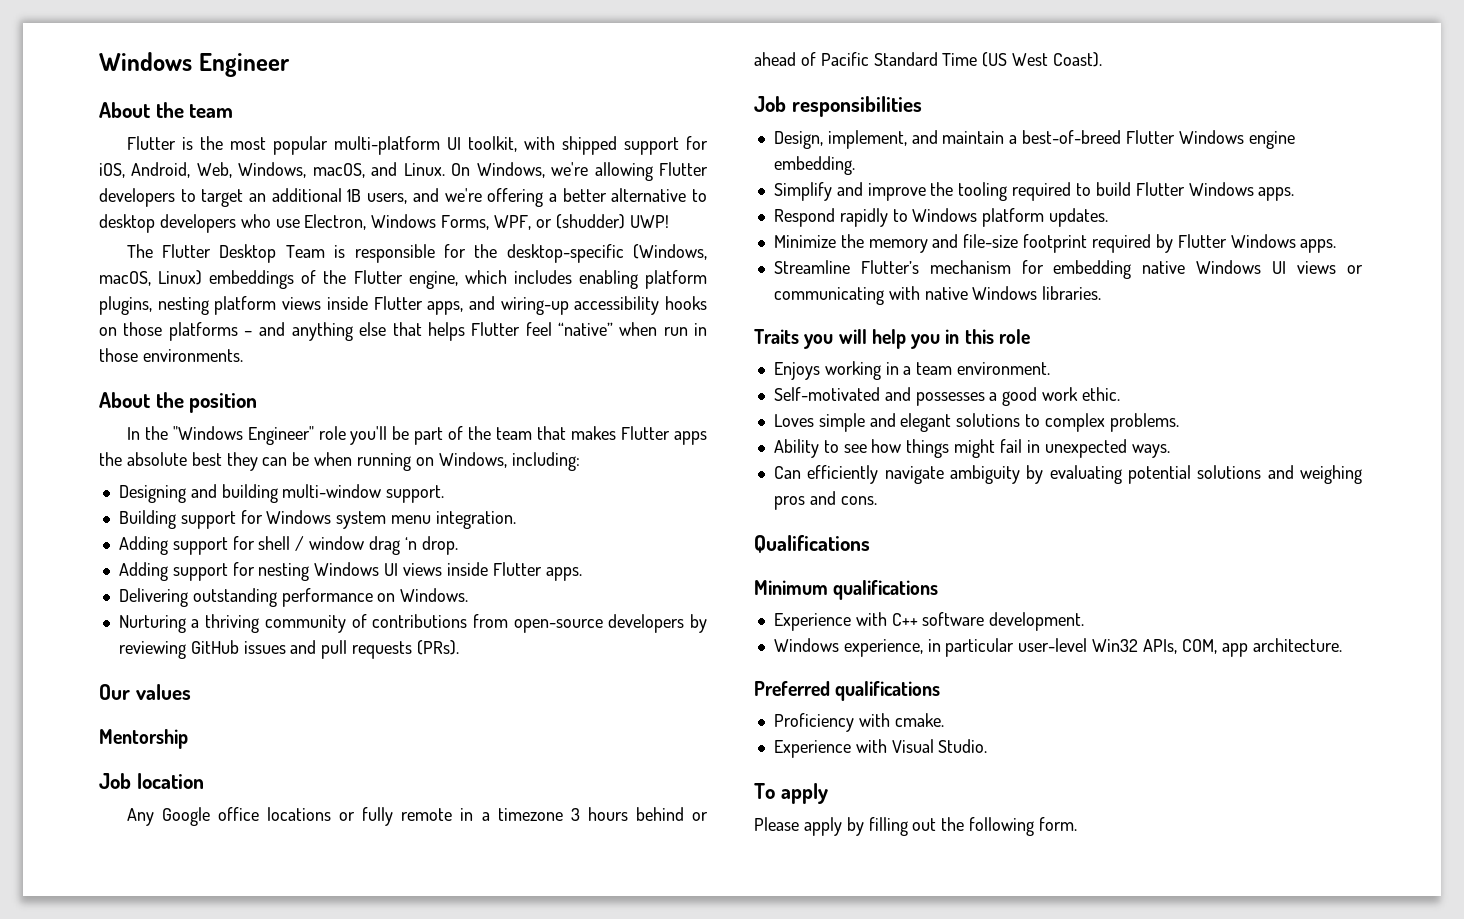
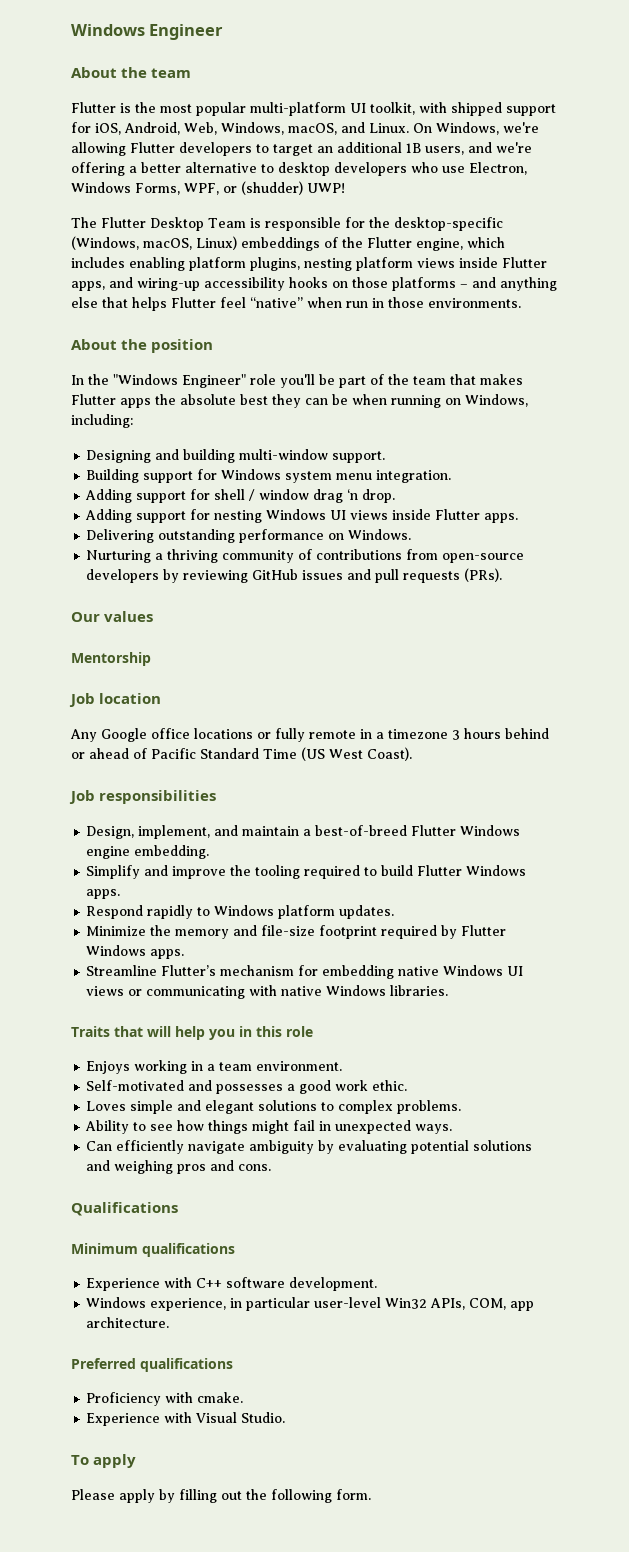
[804,334,834,349] you -> [114,1026,143,1037] that

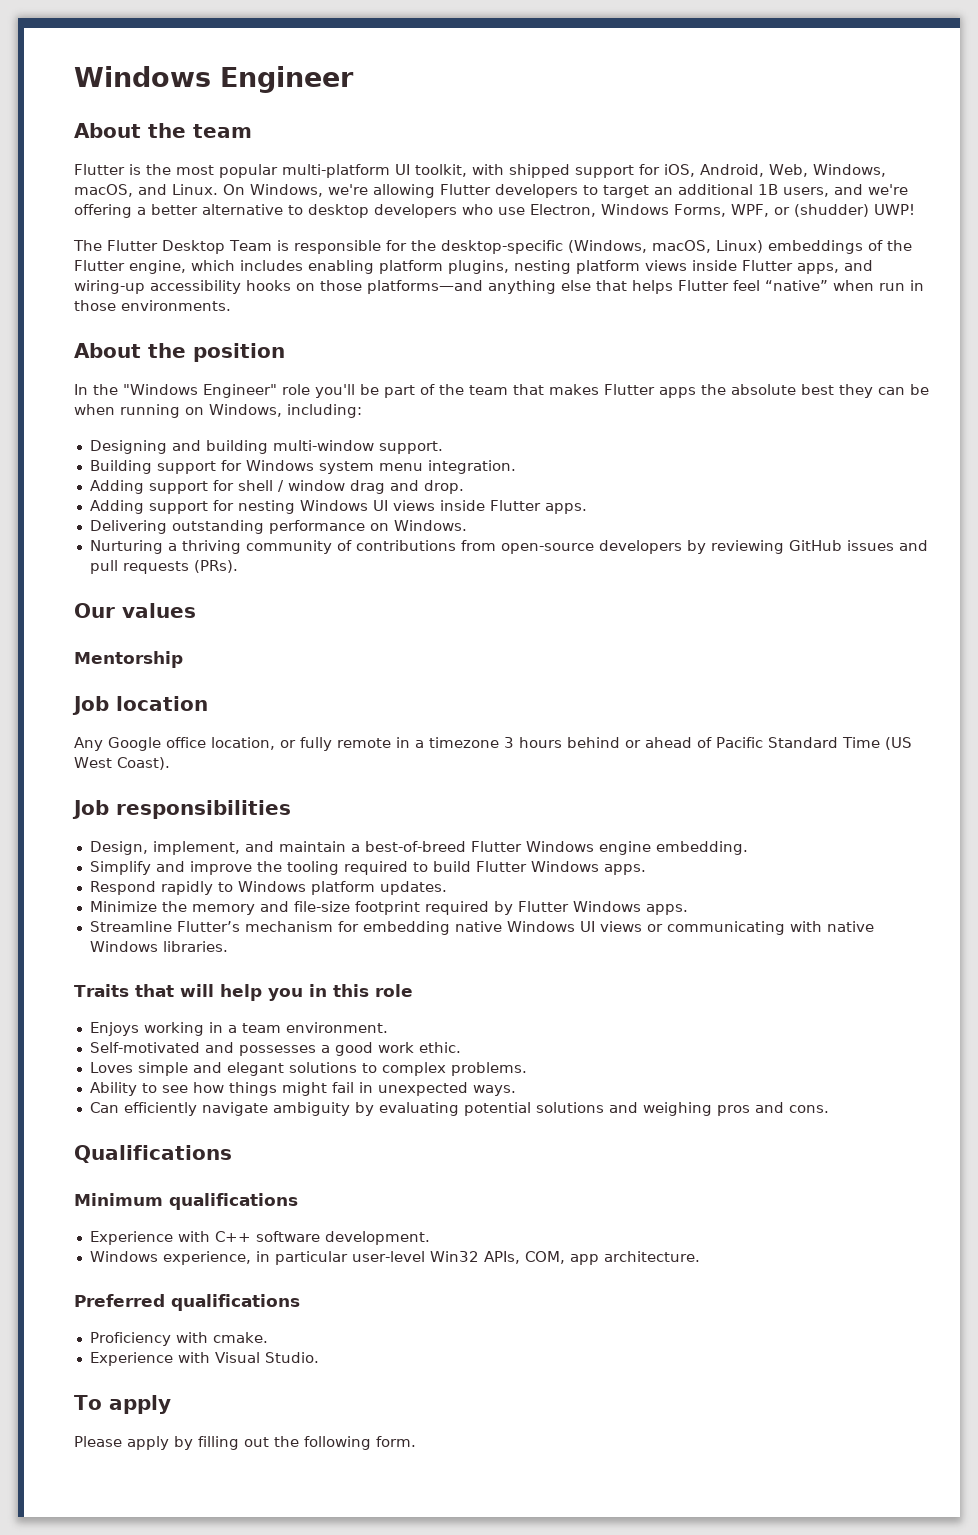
[392,277,496,291] platforms – and -> [367,280,483,294] platforms—and
[347,489,359,500] ‘n -> [389,480,419,491] and
[194,728,253,739] locations -> [211,737,275,750] location,

